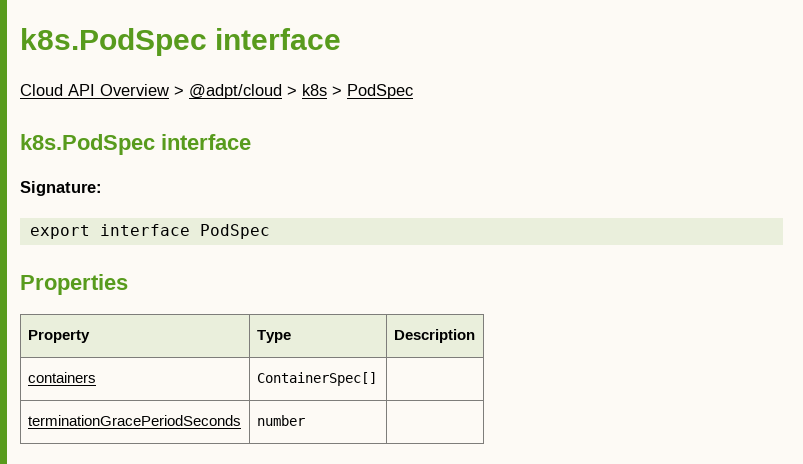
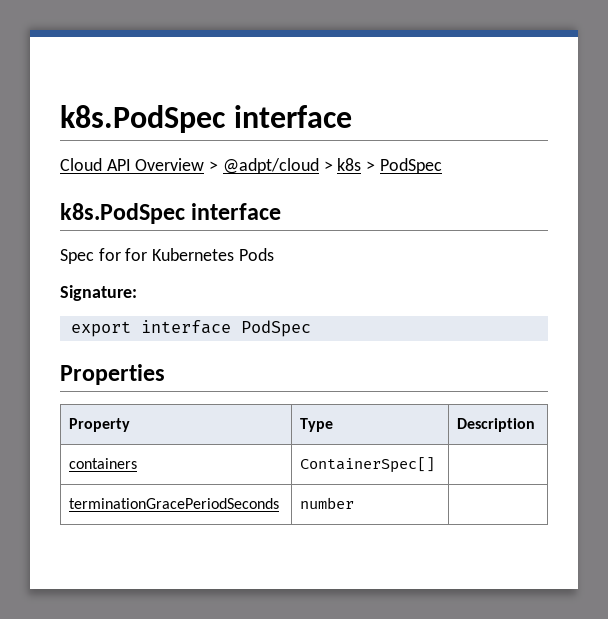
(251, 142) none -> [60,248,274,264] // Spec for for Kubernetes Pods

